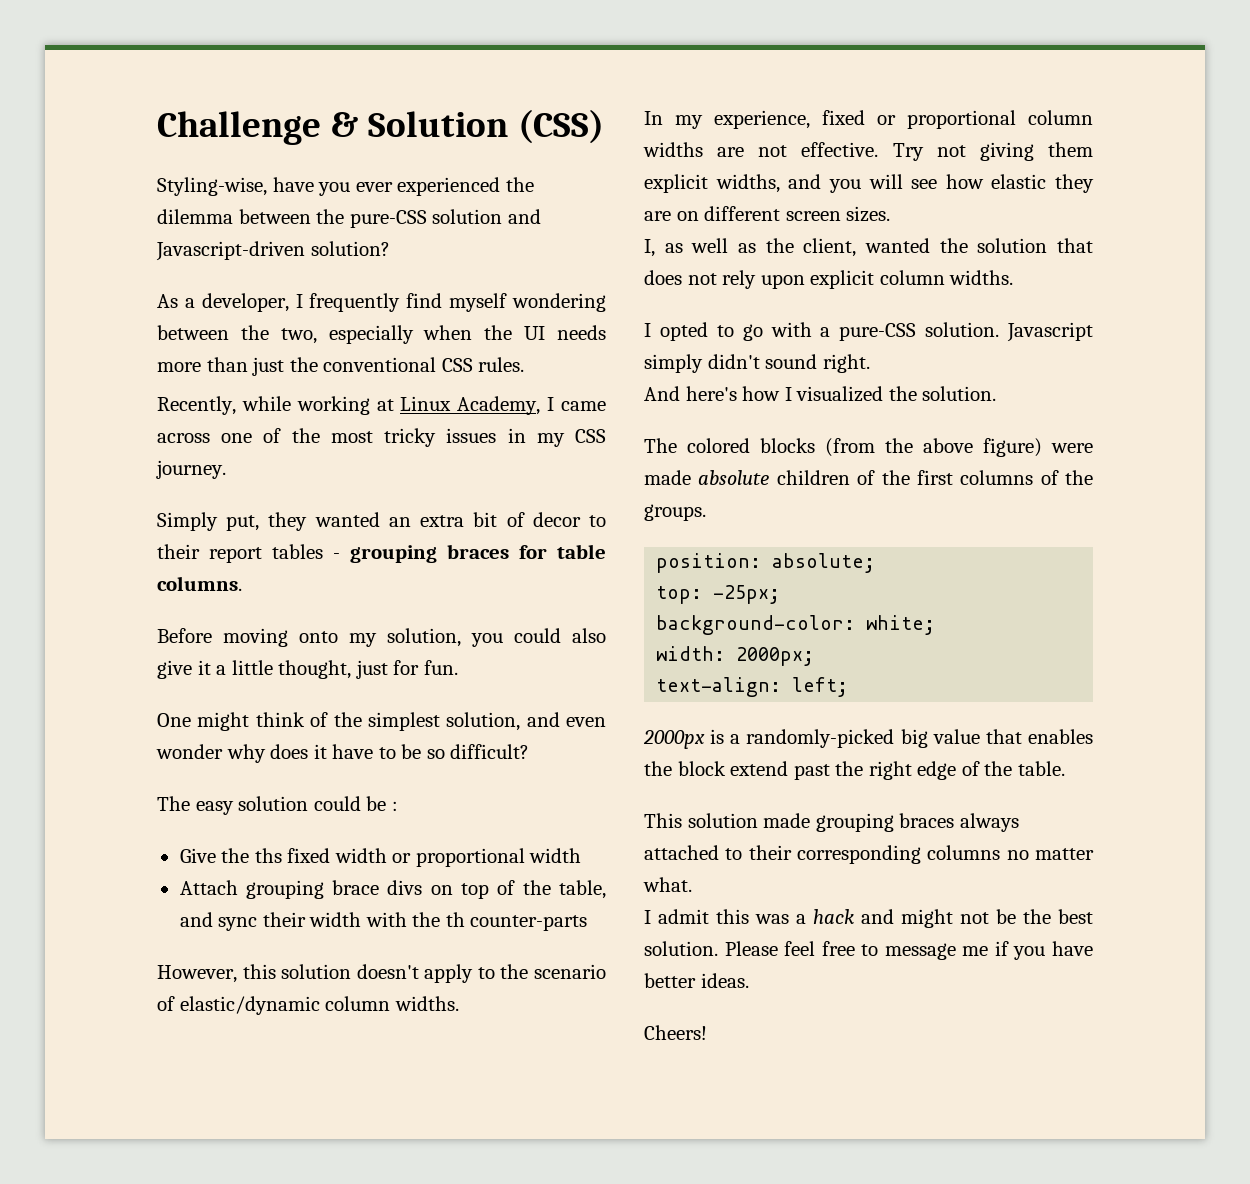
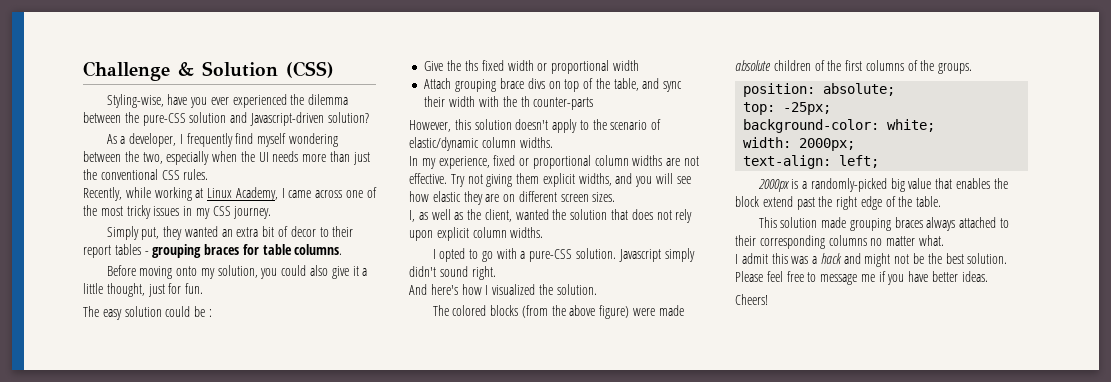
[157,712,606,731] [156,744,530,763] // One might think of the simplest solution, and even wonder why does it have to be so difficult? -> (204, 288) none

